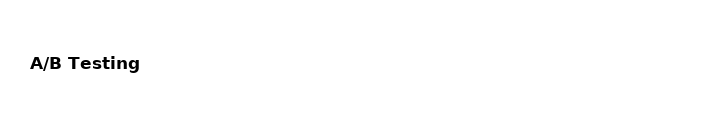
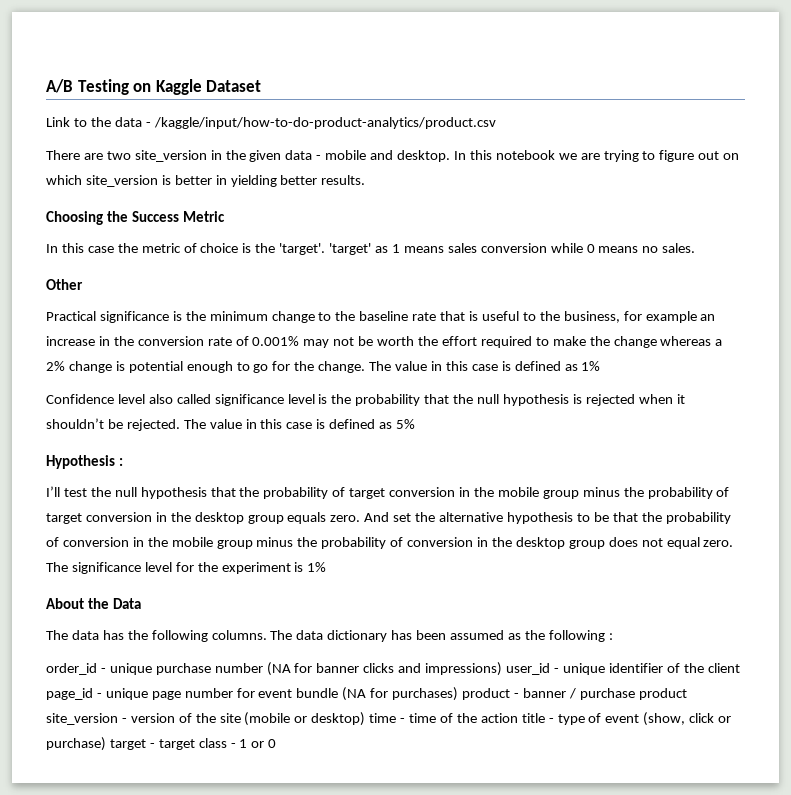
(140, 64) none -> [133,79,262,95] [46,117,496,129] [46,150,740,162] [46,175,366,187] [46,211,225,225] [46,243,696,255] [46,279,83,290] [46,311,716,323] [46,336,723,348] [46,361,601,373] [46,394,685,406] [46,418,416,431] [46,455,123,469] [46,486,730,499] [46,512,731,524] [46,537,734,549] [46,562,327,574] [46,598,141,609] [46,630,613,642] [46,662,740,676] [46,687,687,701] [46,712,732,726] [46,737,277,751] on Kaggle Dataset // Link to the data - /kaggle/input/how-to-do-product-analytics/product.csv // There are two site_version in the given data - mobile and desktop. In this notebook we are trying to figure out on which site_version is better in yielding better results. // Choosing the Success Metric // In this case the metric of choice is the 'target'. 'target' as 1 means sales conversion while 0 means no sales. // Other // Practical significance is the minimum change to the baseline rate that is useful to the business, for example an increase in the conversion rate of 0.001% may not be worth the effort required to make the change whereas a 2% change is potential enough to go for the change. The value in this case is defined as 1% // Confidence level also called significance level is the probability that the null hypothesis is rejected when it shouldn’t be rejected. The value in this case is defined as 5% // Hypothesis : // I’ll test the null hypothesis that the probability of target conversion in the mobile group minus the probability of target conversion in the desktop group equals zero. And set the alternative hypothesis to be that the probability of conversion in the mobile group minus the probability of conversion in the desktop group does not equal zero. The significance level for the experiment is 1% // About the Data // The data has the following columns. The data dictionary has been assumed as the following : // order_id - unique purchase number (NA for banner clicks and impressions) user_id - unique identifier of the client page_id - unique page number for event bundle (NA for purchases) product - banner / purchase product site_version - version of the site (mobile or desktop) time - time of the action title - type of event (show, click or purchase) target - target class - 1 or 0

